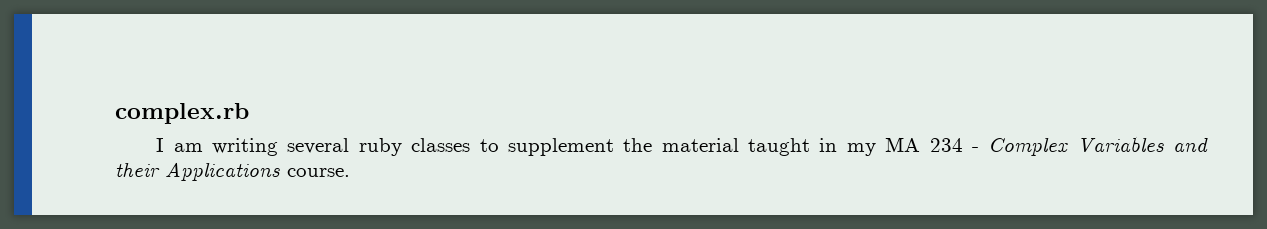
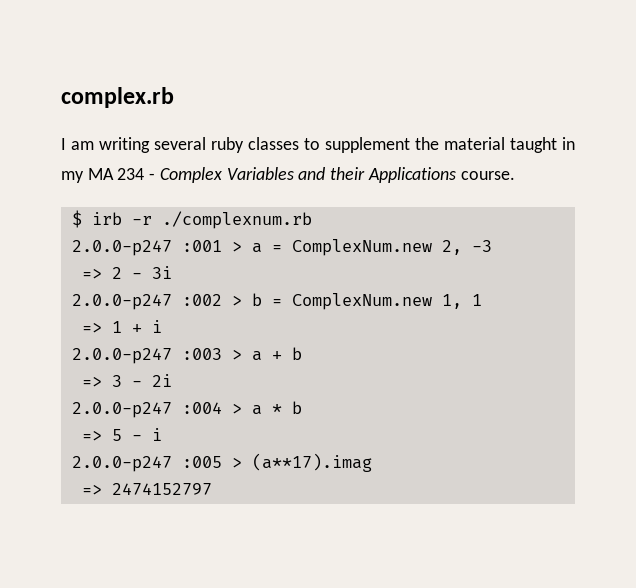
(350, 172) none -> [71,210,312,229] [71,239,492,256] [81,266,172,279] [71,293,482,310] [81,320,162,333] [71,347,302,364] [81,374,172,387] [71,401,302,418] [81,428,162,441] [71,453,372,472] [81,483,212,495] // $ irb -r ./complexnum.rb // 2.0.0-p247 :001 > a = ComplexNum.new 2, -3 // => 2 - 3i // 2.0.0-p247 :002 > b = ComplexNum.new 1, 1 // => 1 + i // 2.0.0-p247 :003 > a + b // => 3 - 2i // 2.0.0-p247 :004 > a * b // => 5 - i // 2.0.0-p247 :005 > (a**17).imag // => 2474152797

